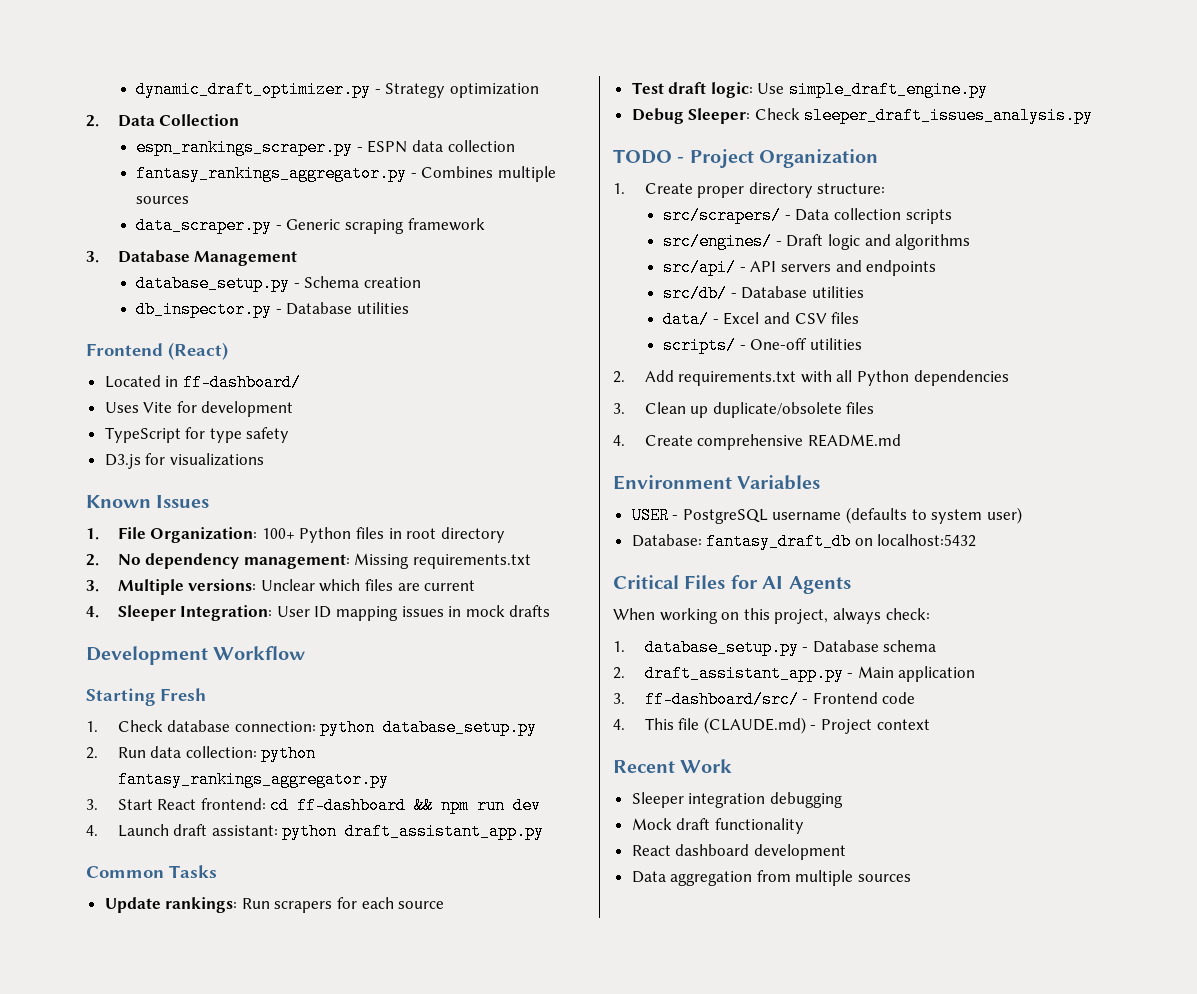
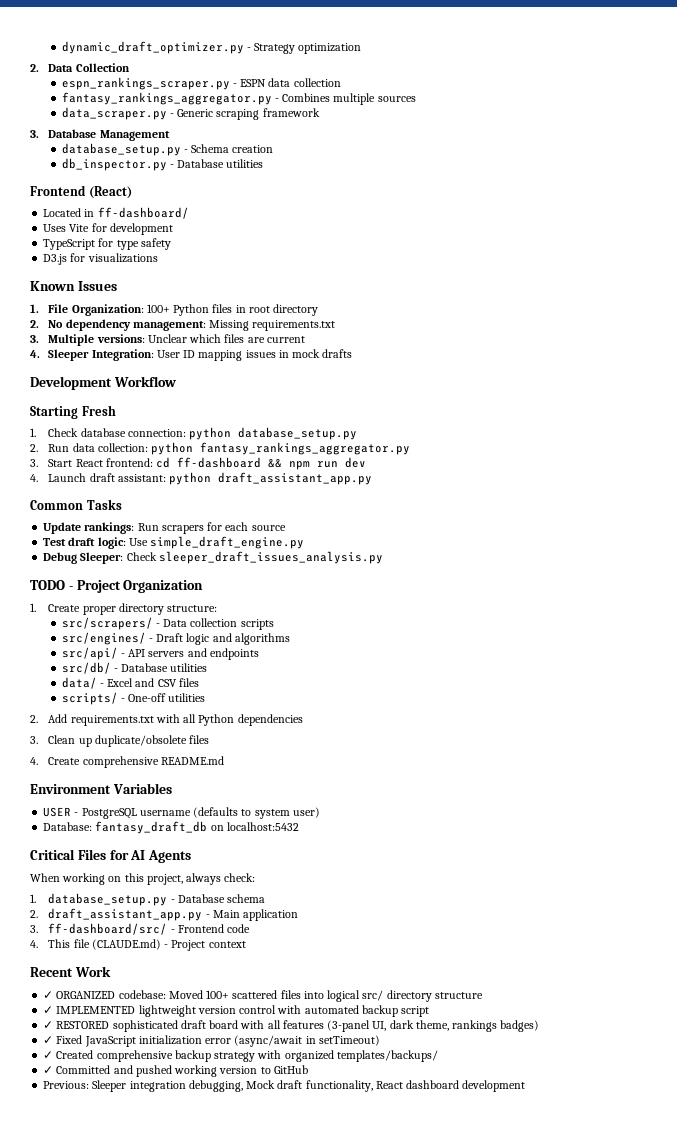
(733, 766) none -> [43,990,483,1002] [43,1005,430,1017] [43,1020,540,1032] [43,1035,380,1047] [43,1050,438,1062] [43,1065,308,1077] [43,1081,90,1089] ✓ ORGANIZED codebase: Moved 100+ scattered files into logical src/ directory structure // ✓ IMPLEMENTED lightweight version control with automated backup script // ✓ RESTORED sophisticated draft board with all features (3-panel UI, dark theme, rankings badges) // ✓ Fixed JavaScript initialization error (async/await in setTimeout) // ✓ Created comprehensive backup strategy with organized templates/backups/ // ✓ Committed and pushed working version to GitHub // Previous:
[769,792,843,808] debugging // -> [188,1080,243,1092] debugging,
[714,818,804,834] functionality // -> [305,1080,373,1092] functionality,
[631,870,912,886] // Data aggregation from multiple sources -> (526, 1086) none

